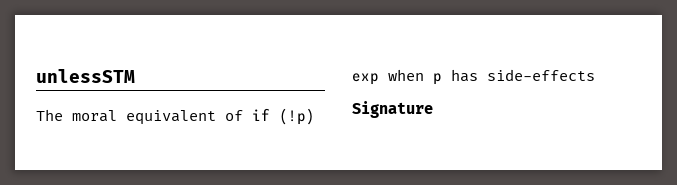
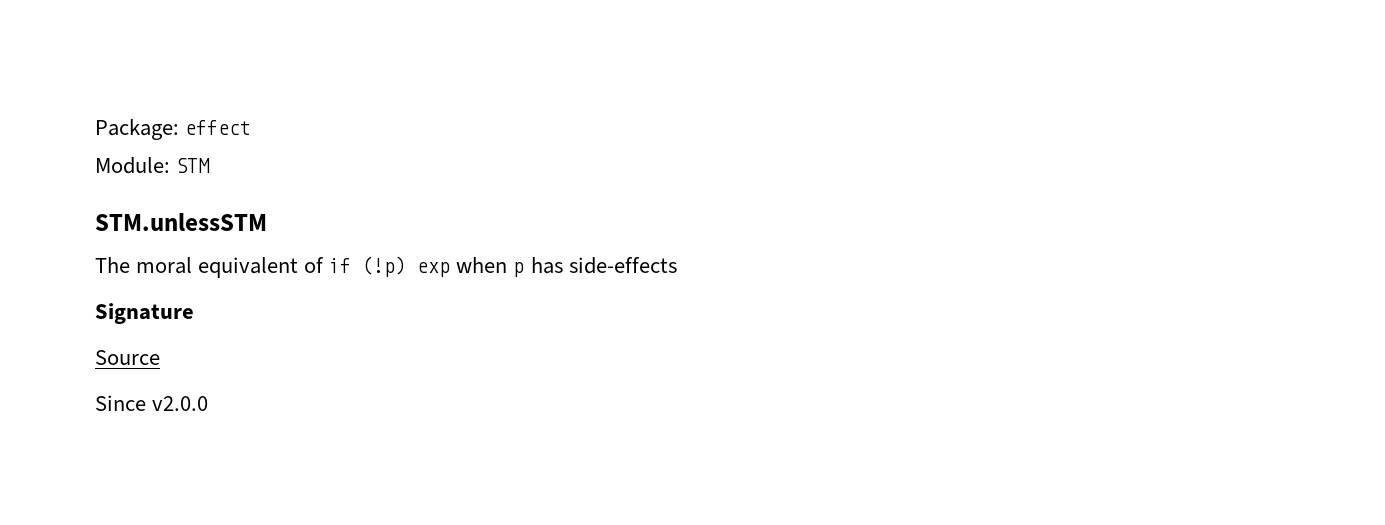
[36,69,135,83] unlessSTM -> [95,119,252,140] [95,157,211,174] [95,213,267,231] Package: effect // Module: STM // STM.unlessSTM
(433, 109) none -> [95,350,160,365] [95,395,209,411] // Source // Since v2.0.0

